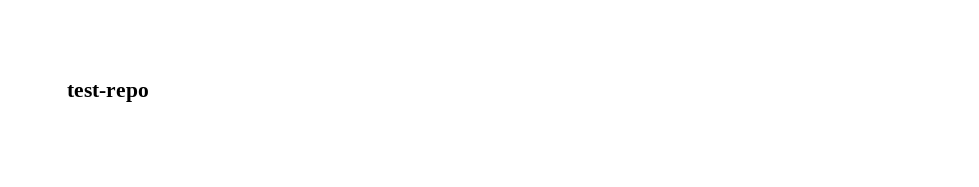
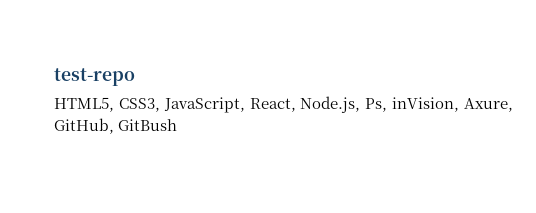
(149, 93) none -> [54,96,514,113] [54,118,178,134] // HTML5, CSS3, JavaScript, React, Node.js, Ps, inVision, Axure, GitHub, GitBush

